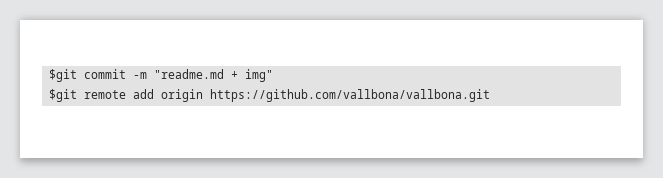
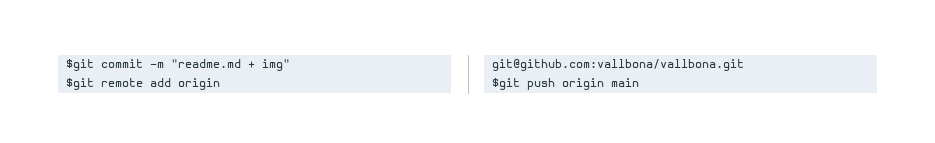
[209,89,490,102] https://github.com/vallbona/vallbona.git -> [492,59,745,71] [492,78,640,90] git@github.com:vallbona/vallbona.git // $git push origin main

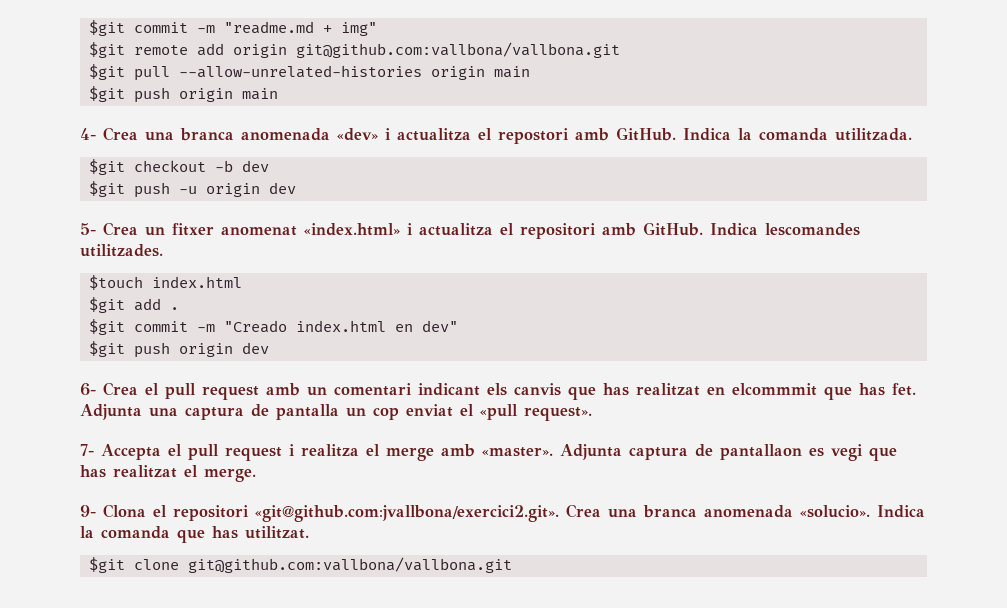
(745, 65) none -> [88,64,530,81] // $git pull --allow-unrelated-histories origin main
(640, 82) none -> [80,127,912,144] [88,159,269,175] [88,181,296,198] [80,222,860,239] [80,244,163,257] [88,275,242,290] [88,297,179,313] [88,319,458,335] [88,341,269,358] [80,382,916,400] [80,404,592,421] [80,444,897,461] [80,465,256,482] [80,504,925,522] [80,526,309,543] [88,557,512,573] // 4- Crea una branca anomenada «dev» i actualitza el repostori amb GitHub. Indica la comanda utilitzada. // $git checkout -b dev // $git push -u origin dev // 5- Crea un fitxer anomenat «index.html» i actualitza el repositori amb GitHub. Indica lescomandes utilitzades. // $touch index.html // $git add . // $git commit -m "Creado index.html en dev" // $git push origin dev // 6- Crea el pull request amb un comentari indicant els canvis que has realitzat en elcommmit que has fet. Adjunta una captura de pantalla un cop enviat el «pull request». // 7- Accepta el pull request i realitza el merge amb «master». Adjunta captura de pantallaon es vegi que has realitzat el merge. // 9- Clona el repositori «git@github.com:jvallbona/exercici2.git». Crea una branca anomenada «solucio». Indica la comanda que has utilitzat. // $git clone git@github.com:vallbona/vallbona.git

